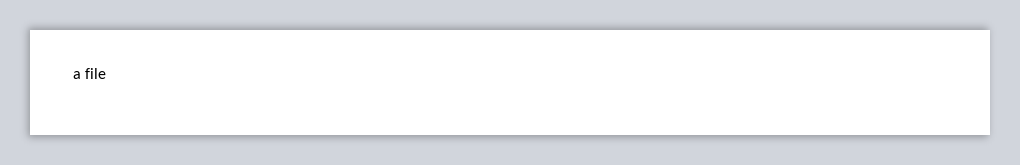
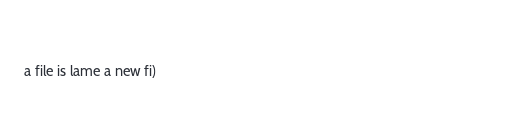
(107, 73) none -> [56,65,157,78] is lame a new fi)

